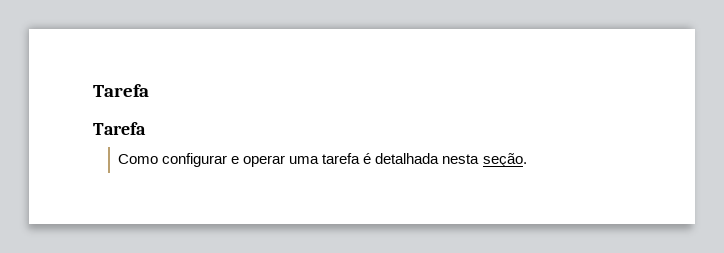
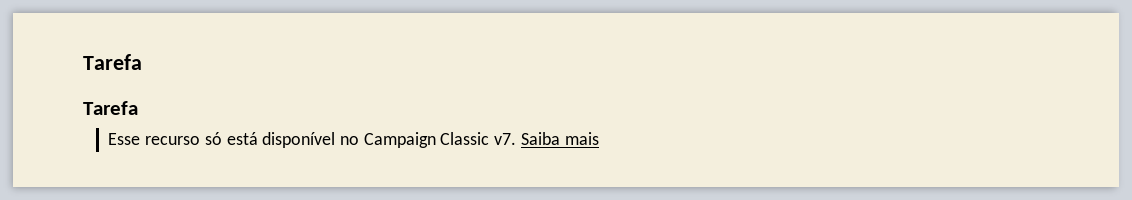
[118,153,527,167] Como configurar e operar uma tarefa é detalhada nesta seção. -> [108,132,599,148] Esse recurso só está disponível no Campaign Classic v7. Saiba mais

